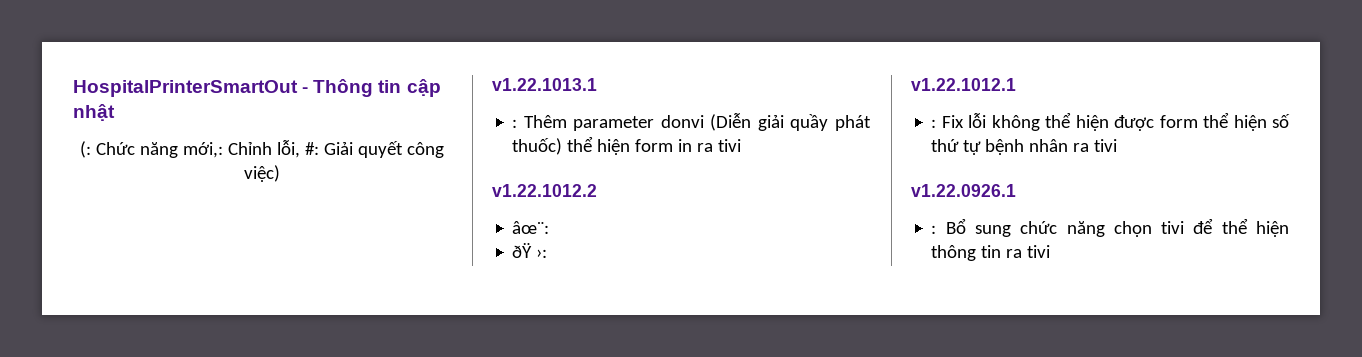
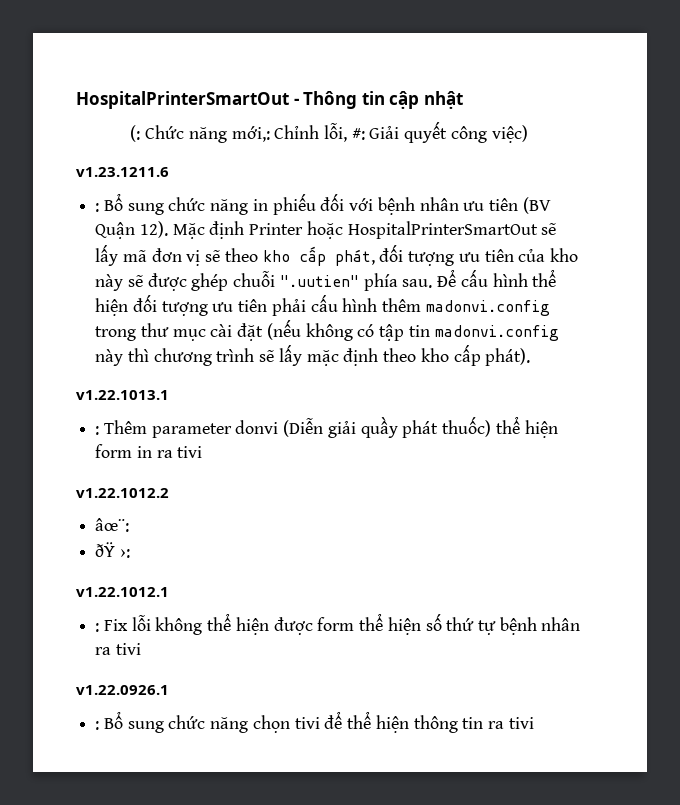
(280, 173) none -> [76,167,169,177] [95,193,551,215] [95,221,557,239] [95,244,578,266] [95,269,557,291] [95,294,550,316] [95,319,559,341] [95,344,531,366] // v1.23.1211.6 // : Bổ sung chức năng in phiếu đối với bệnh nhân ưu tiên (BV Quận 12). Mặc định Printer hoặc HospitalPrinterSmartOut sẽ lấy mã đơn vị sẽ theo kho cấp phát, đối tượng ưu tiên của kho này sẽ được ghép chuỗi ".uutien" phía sau. Để cấu hình thể hiện đối tượng ưu tiên phải cấu hình thêm madonvi.config trong thư mục cài đặt (nếu không có tập tin madonvi.config này thì chương trình sẽ lấy mặc định theo kho cấp phát).

